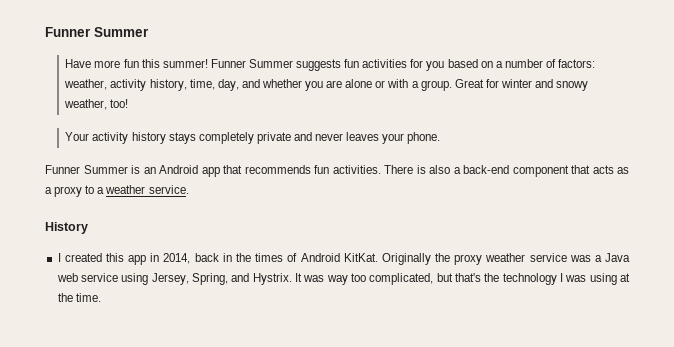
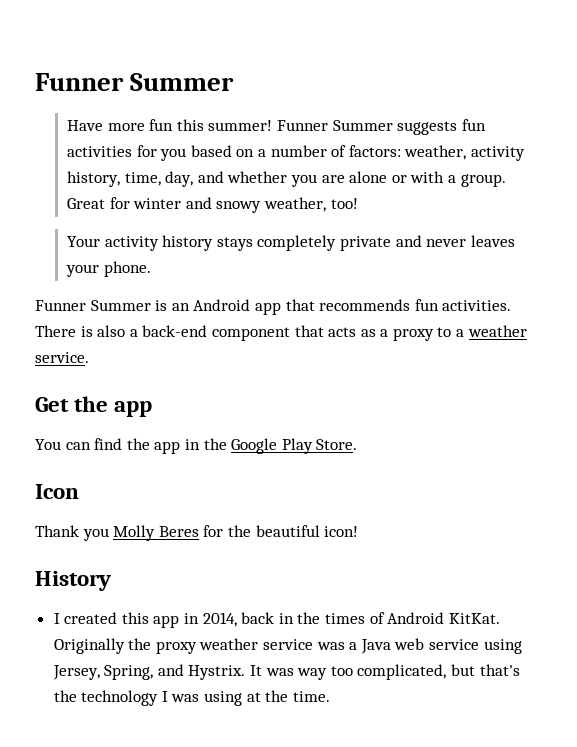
(189, 189) none -> [35,396,153,417] [35,438,358,454] [35,484,79,499] [35,525,359,541] // Get the app // You can find the app in the Google Play Store. // Icon // Thank you Molly Beres for the beautiful icon!

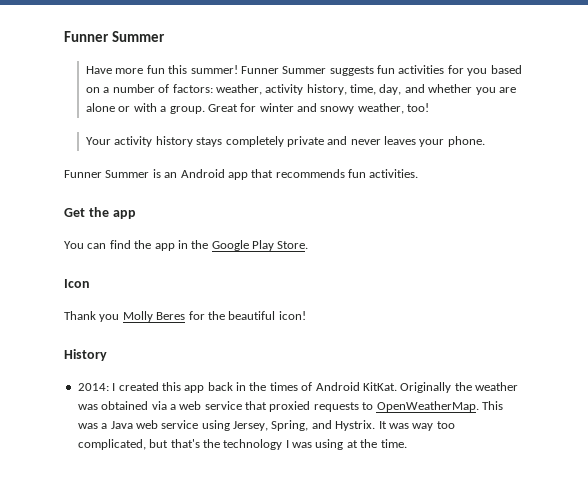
[35,325,527,341] [35,352,89,363] There is also a back-end component that acts as a proxy to a weather service. -> (419, 173) none
(111, 581) none -> [77,383,109,391] 2014:
[184,612,237,627] in 2014, -> (205, 389) none
[155,638,314,654] proxy weather service -> [475,382,518,391] [77,401,503,412] weather was obtained via a web service that proxied requests to OpenWeatherMap. This

